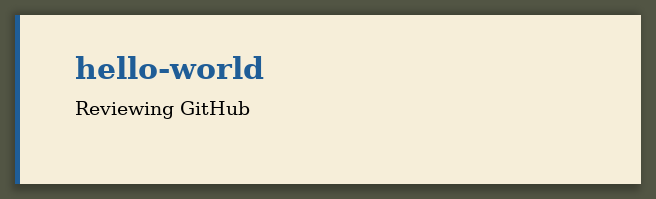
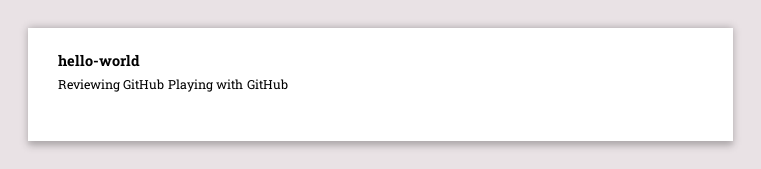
(250, 108) none -> [167,79,288,92] Playing with GitHub

